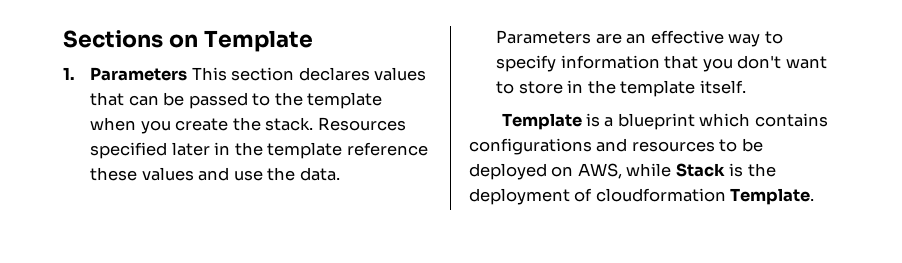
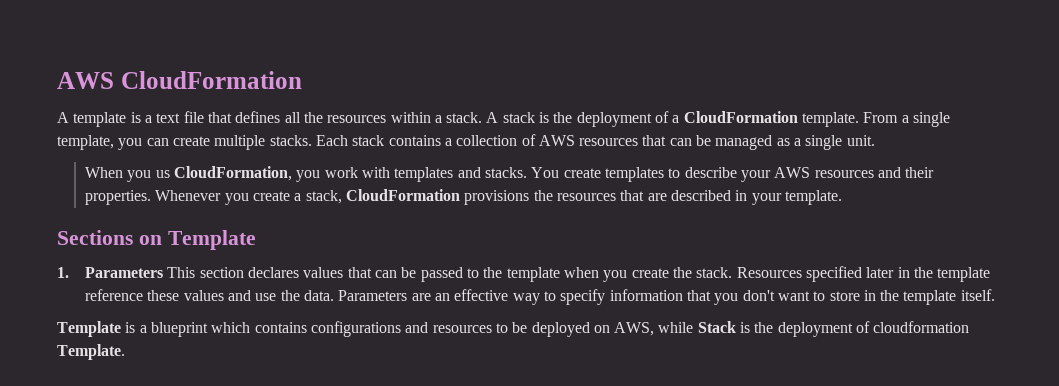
(63, 39) none -> [57,71,302,89] [57,111,951,127] [57,134,875,150] [85,166,935,182] [85,189,842,205] AWS CloudFormation // A template is a text file that defines all the resources within a stack. A stack is the deployment of a CloudFormation template. From a single template, you can create multiple stacks. Each stack contains a collection of AWS resources that can be managed as a single unit. // When you us CloudFormation, you work with templates and stacks. You create templates to describe your AWS resources and their properties. Whenever you create a stack, CloudFormation provisions the resources that are described in your template. //

